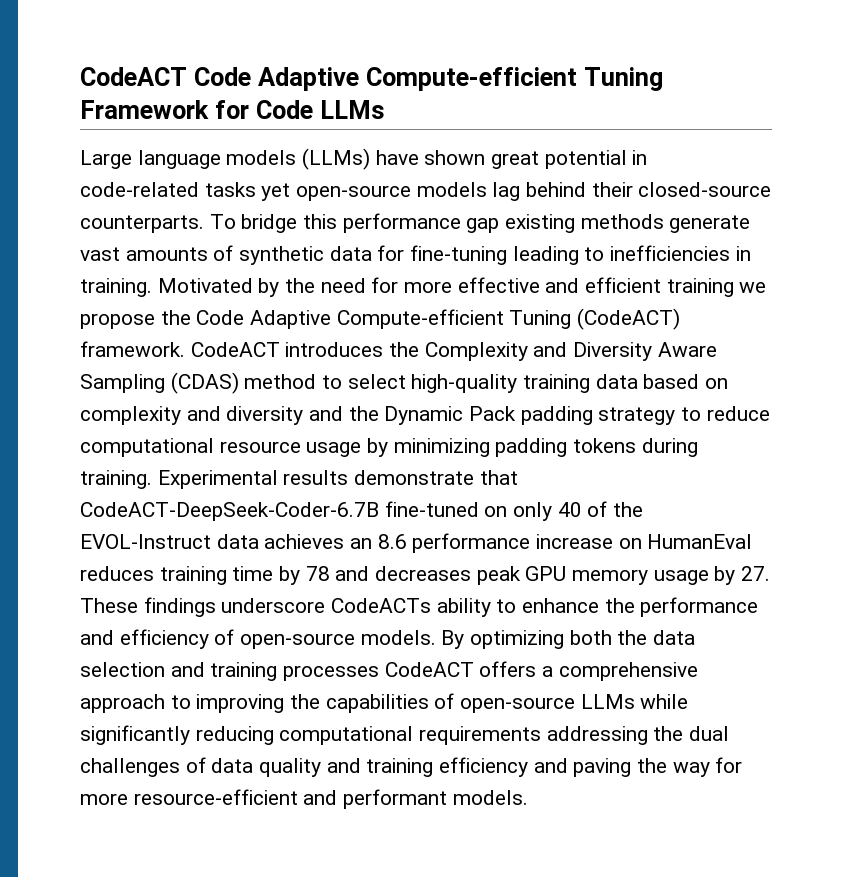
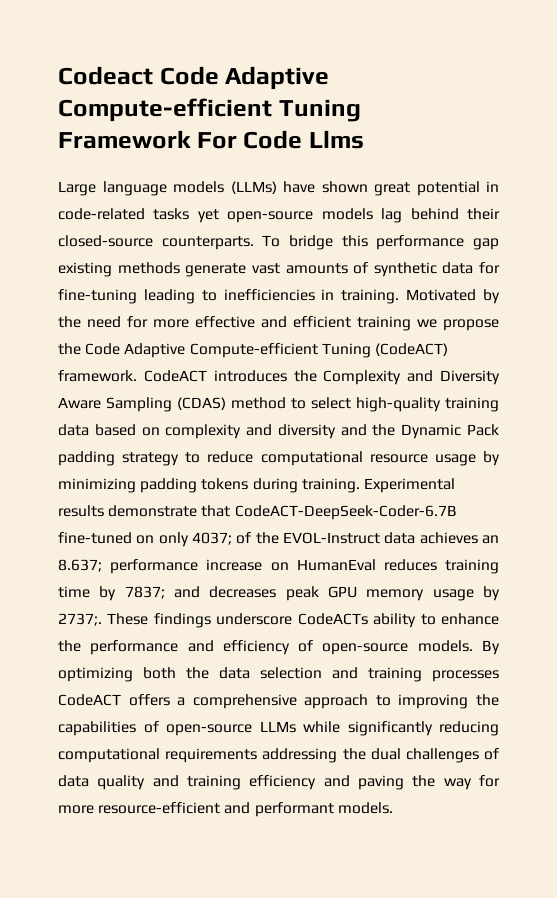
[80,67,187,86] CodeACT -> [58,66,153,85] Codeact
[214,100,385,119] for Code LLMs -> [196,130,364,149] For Code Llms
[557,502,582,517] 40 -> [192,532,232,545] 4037;
[377,534,407,549] 8.6 -> [58,559,102,572] 8.637;
[305,566,330,581] 78 -> [124,586,165,599] 7837;
[741,566,771,581] 27. -> [58,613,102,626] 2737;.

